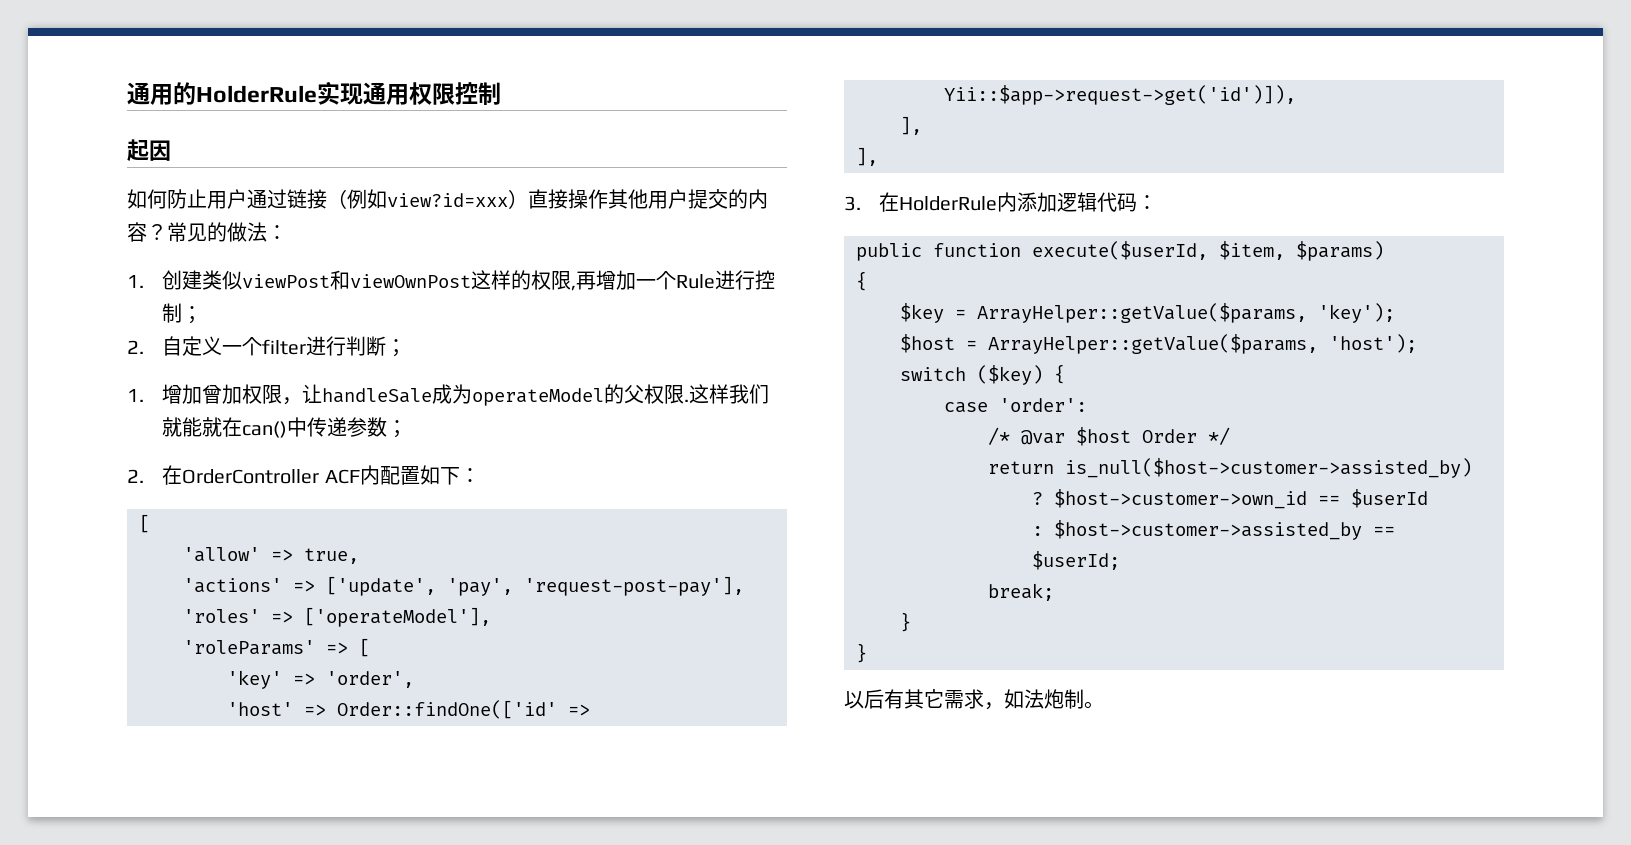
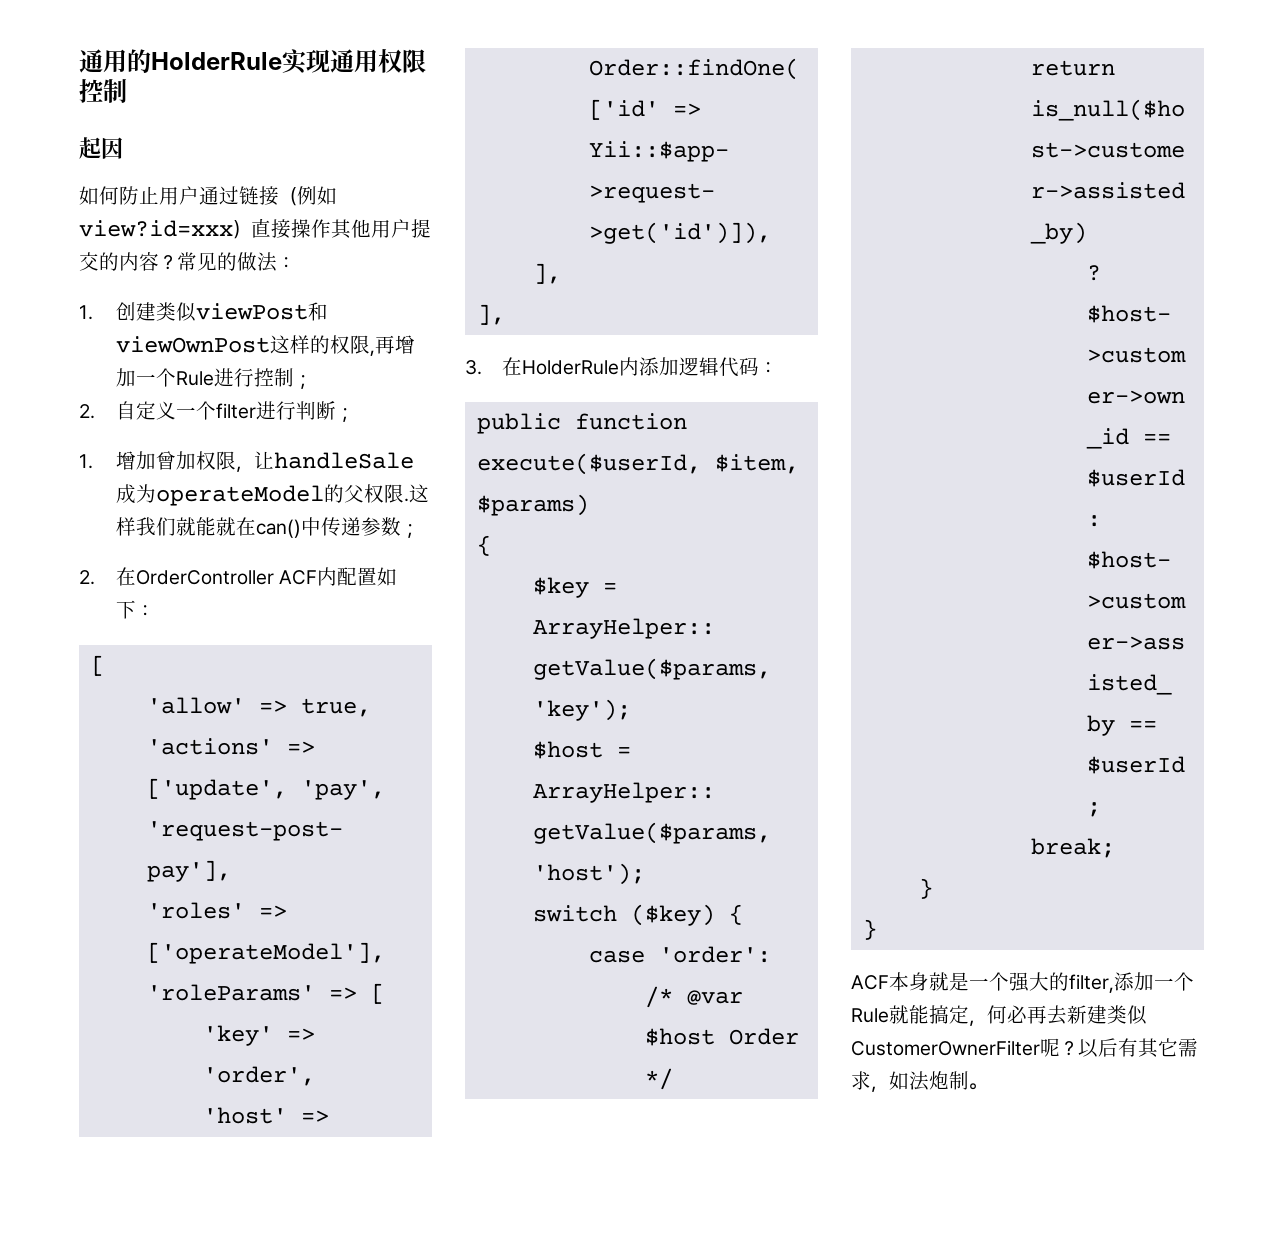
(867, 653) none -> [851,972,1194,993] [851,1005,1147,1026] [851,1038,1078,1057] ACF本身就是一个强大的filter,添加一个Rule就能搞定，何必再去新建类似CustomerOwnerFilter呢？

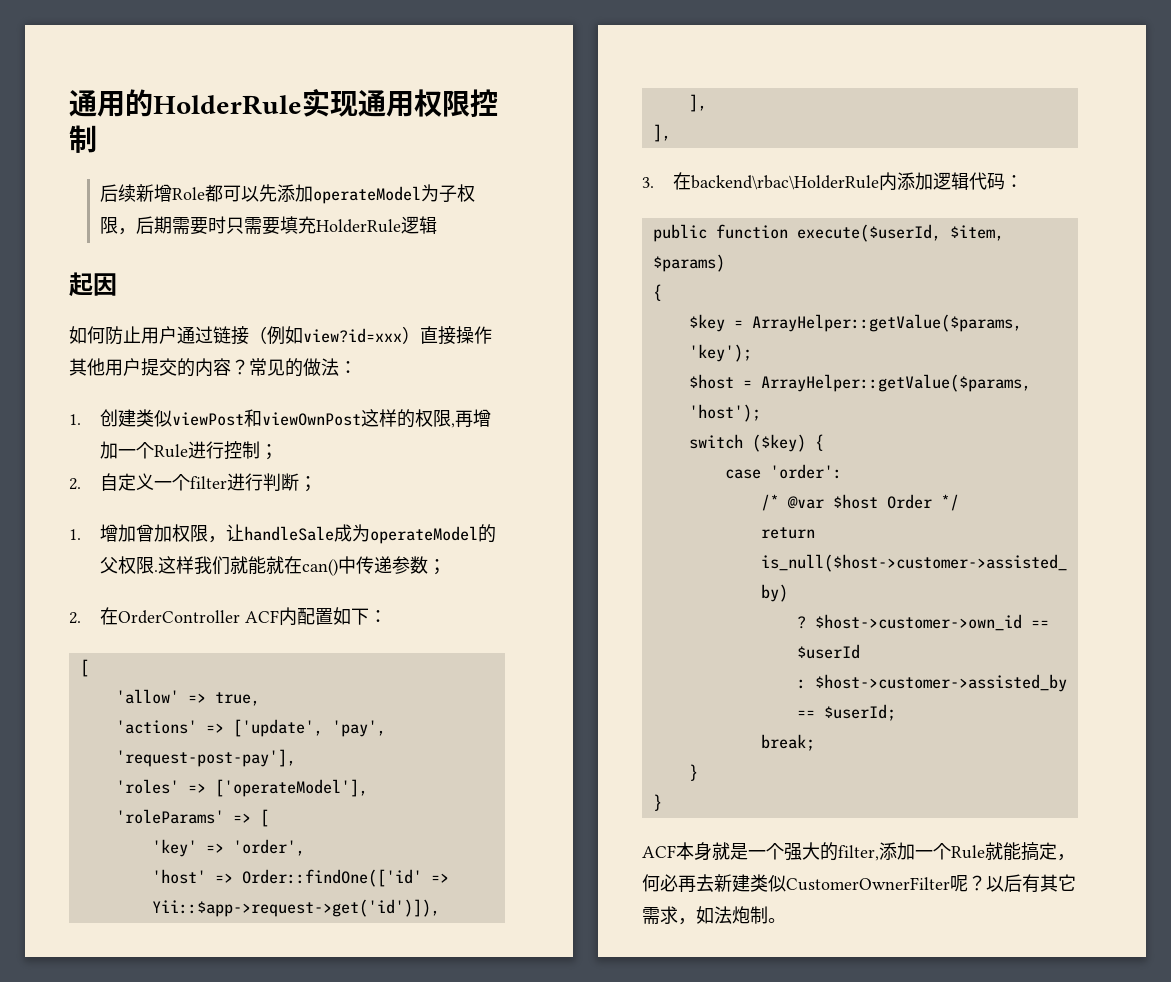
(127, 91) none -> [99,184,475,204] [99,216,437,235] // 后续新增Role都可以先添加operateModel为子权限，后期需要时只需要填充HolderRule逻辑
[521,360,619,375] HolderRule -> [690,175,879,190] backend\rbac\HolderRule

